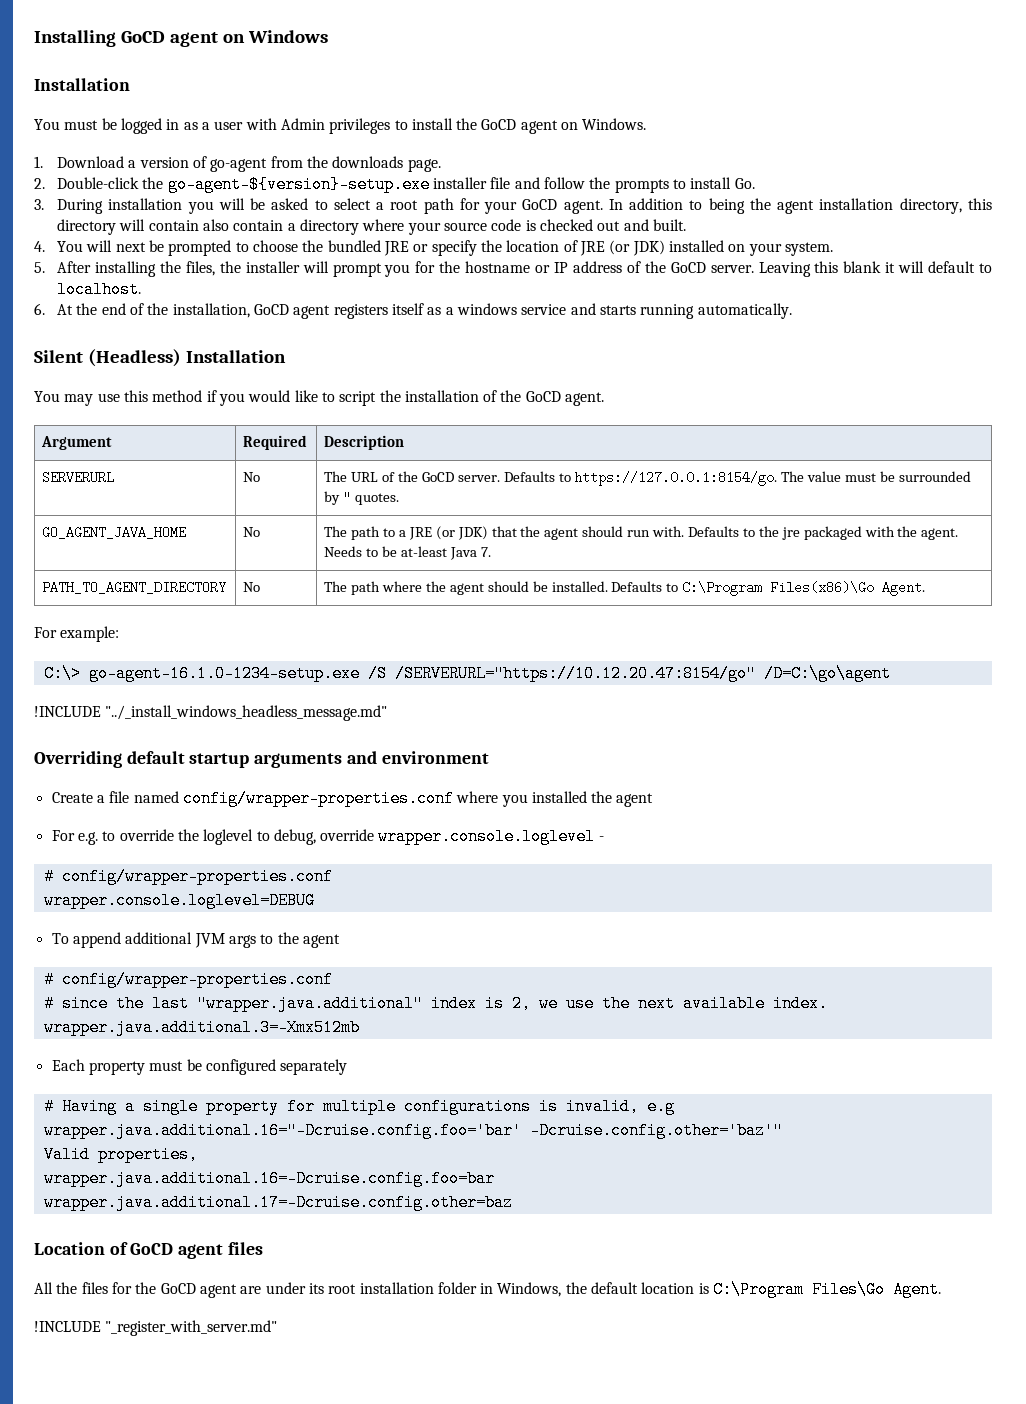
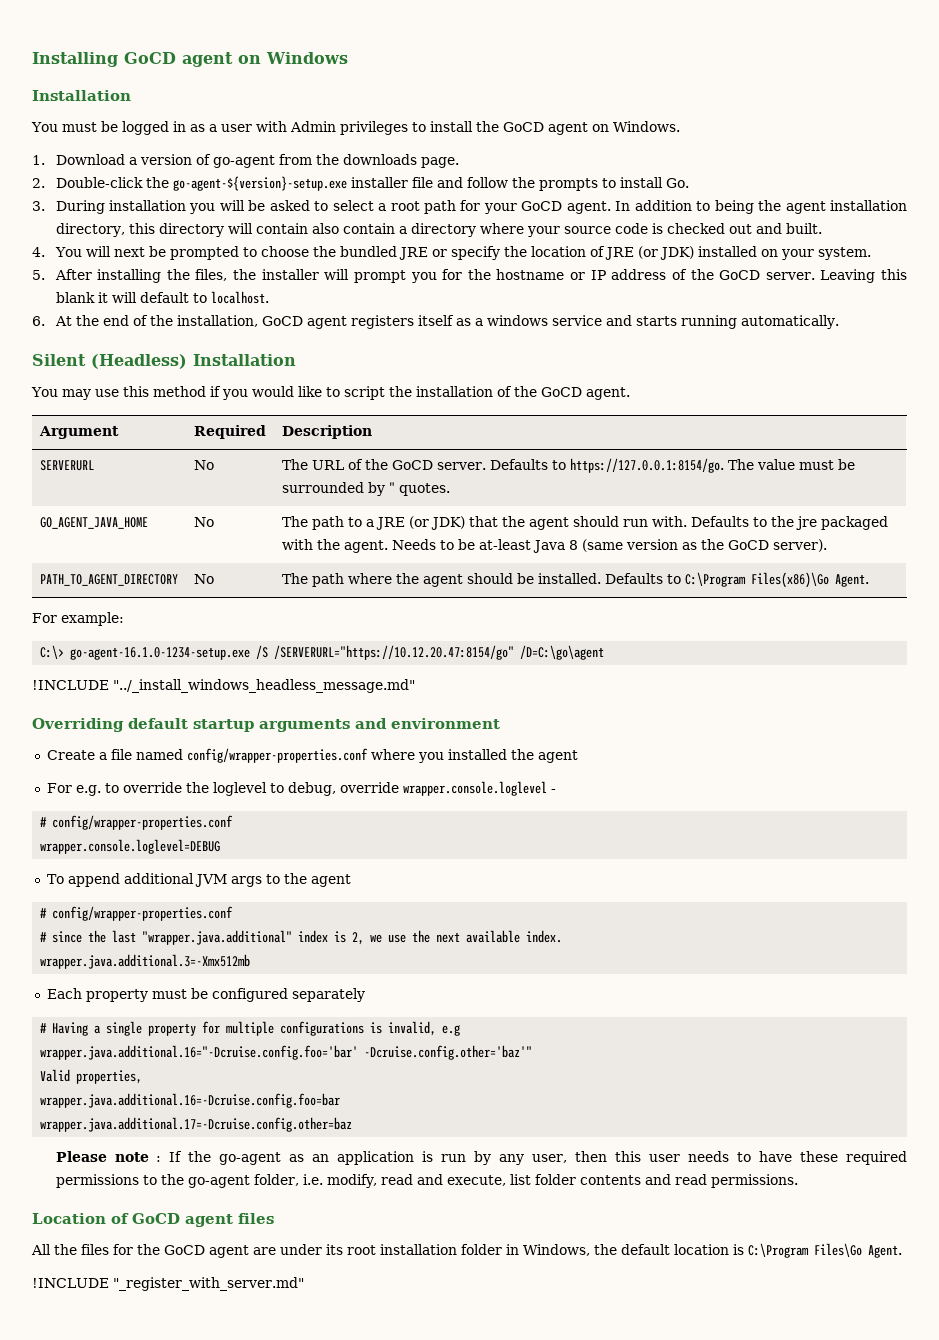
[480,547,491,557] 7. -> [568,539,827,552] 8 (same version as the GoCD server).
(513, 1202) none -> [55,1151,907,1165] [55,1174,799,1188] // Please note : If the go-agent as an application is run by any user, then this user needs to have these required permissions to the go-agent folder, i.e. modify, read and execute, list folder contents and read permissions.

